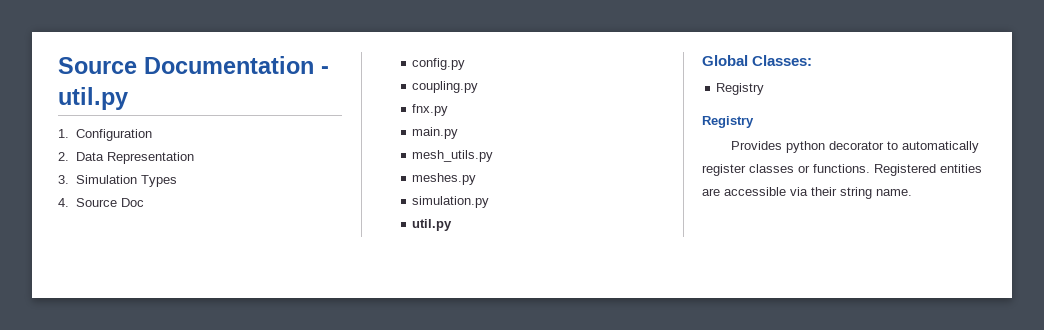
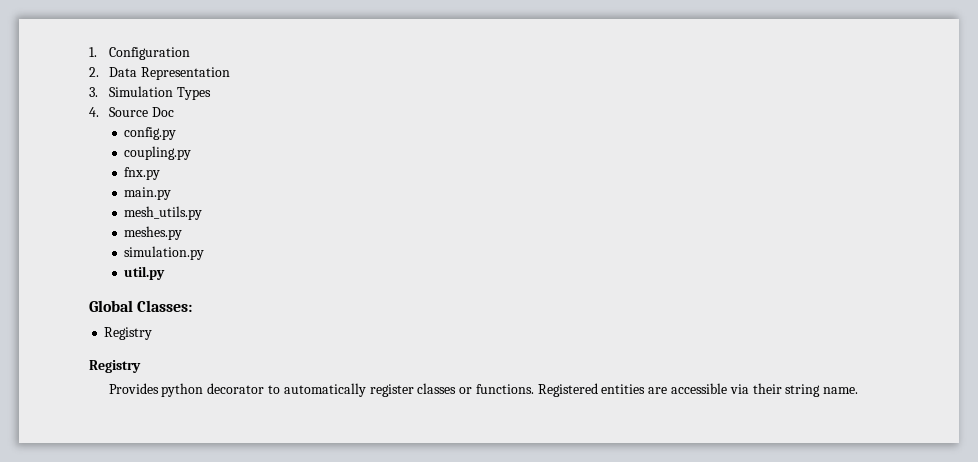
[58,56,329,74] [58,87,128,110] Source Documentation - util.py // -> (89, 52) none

